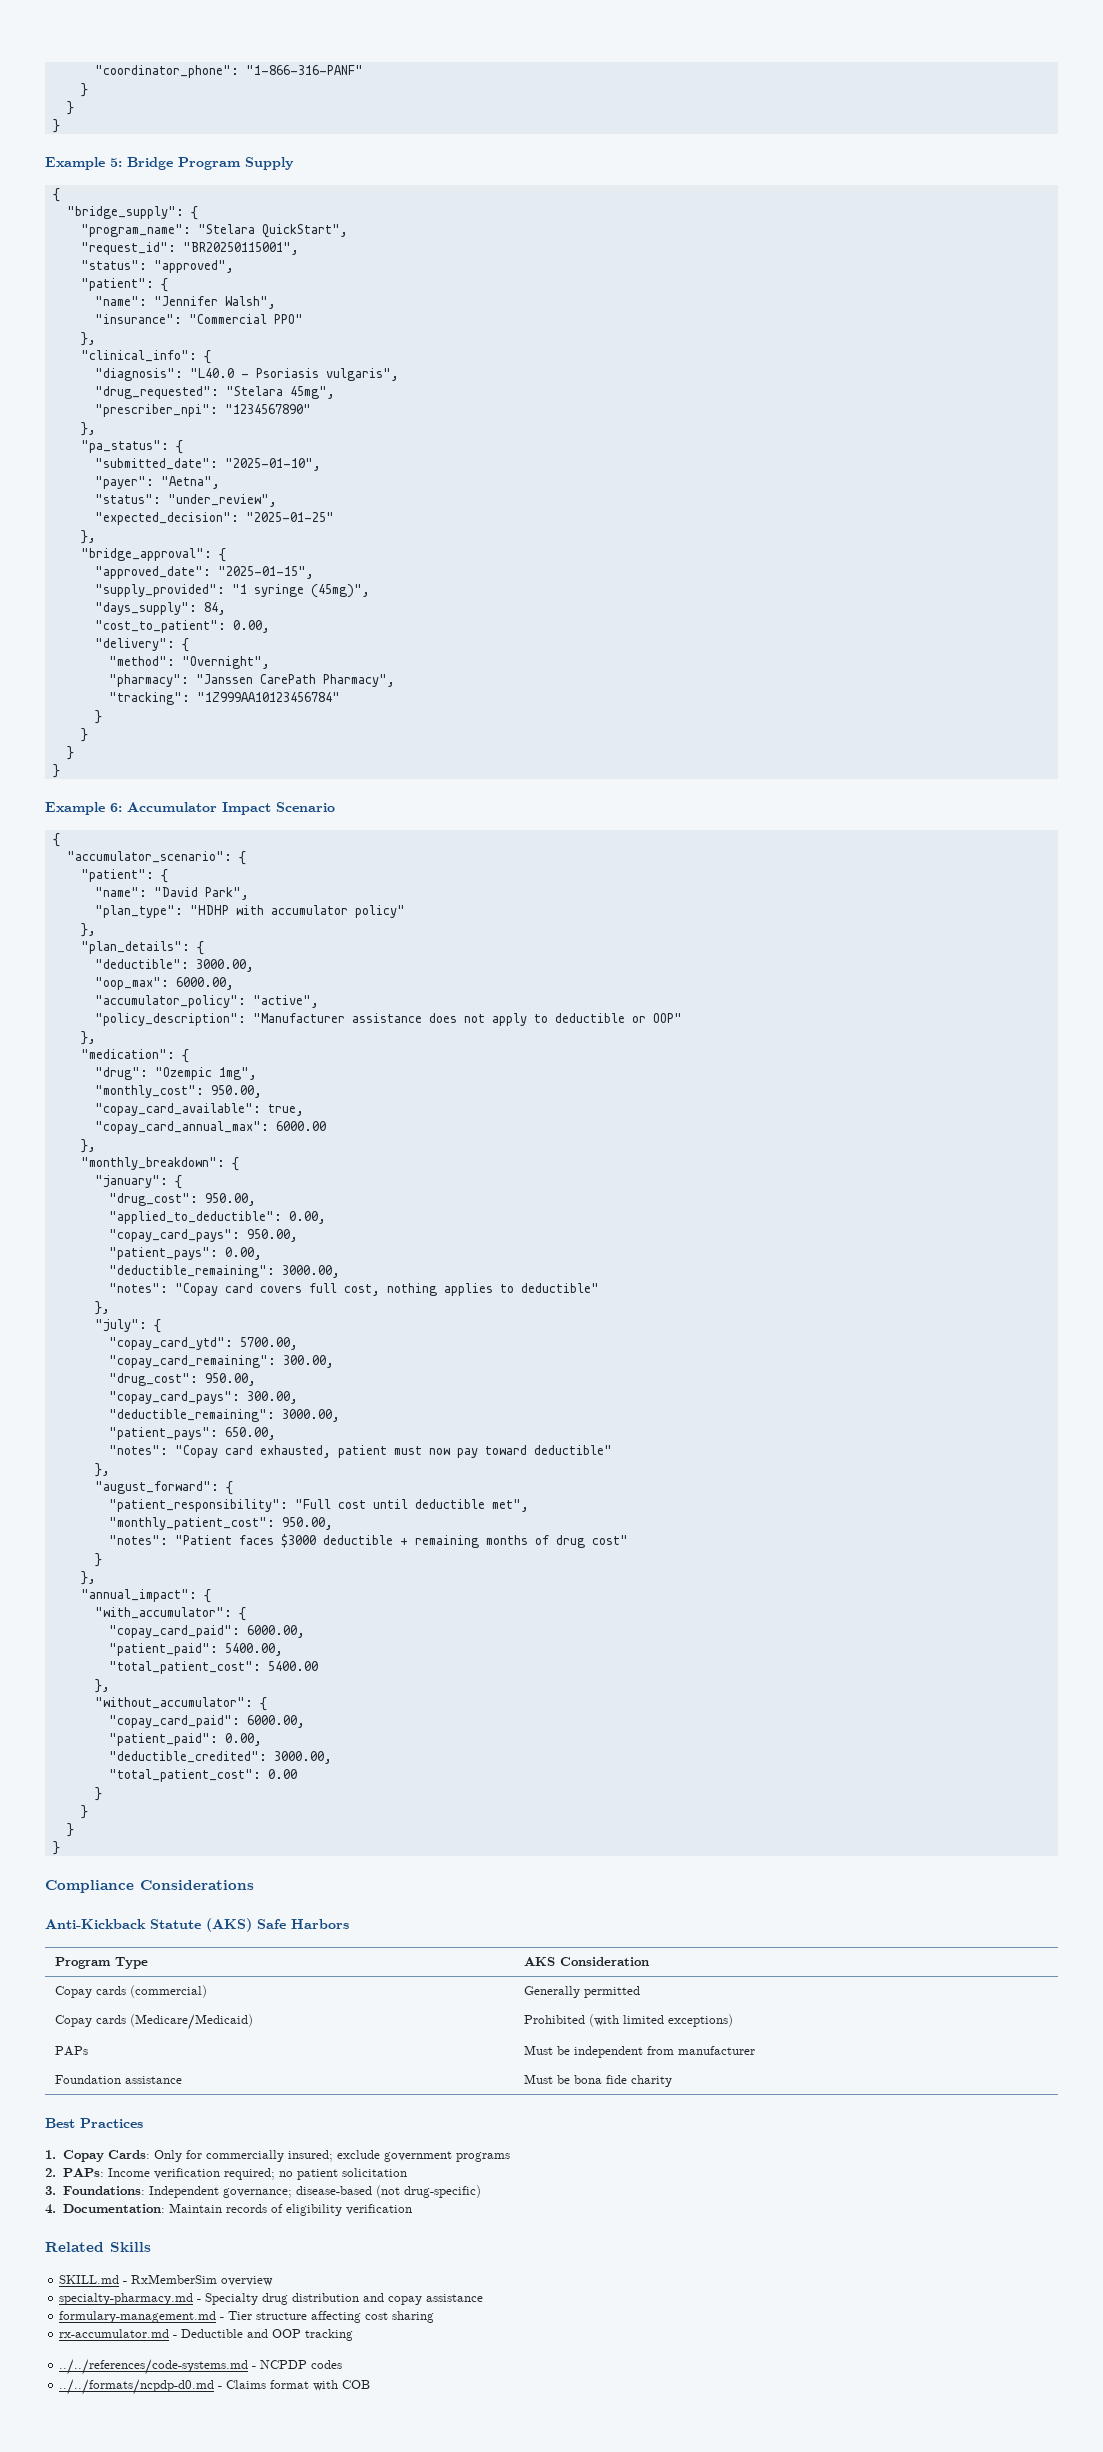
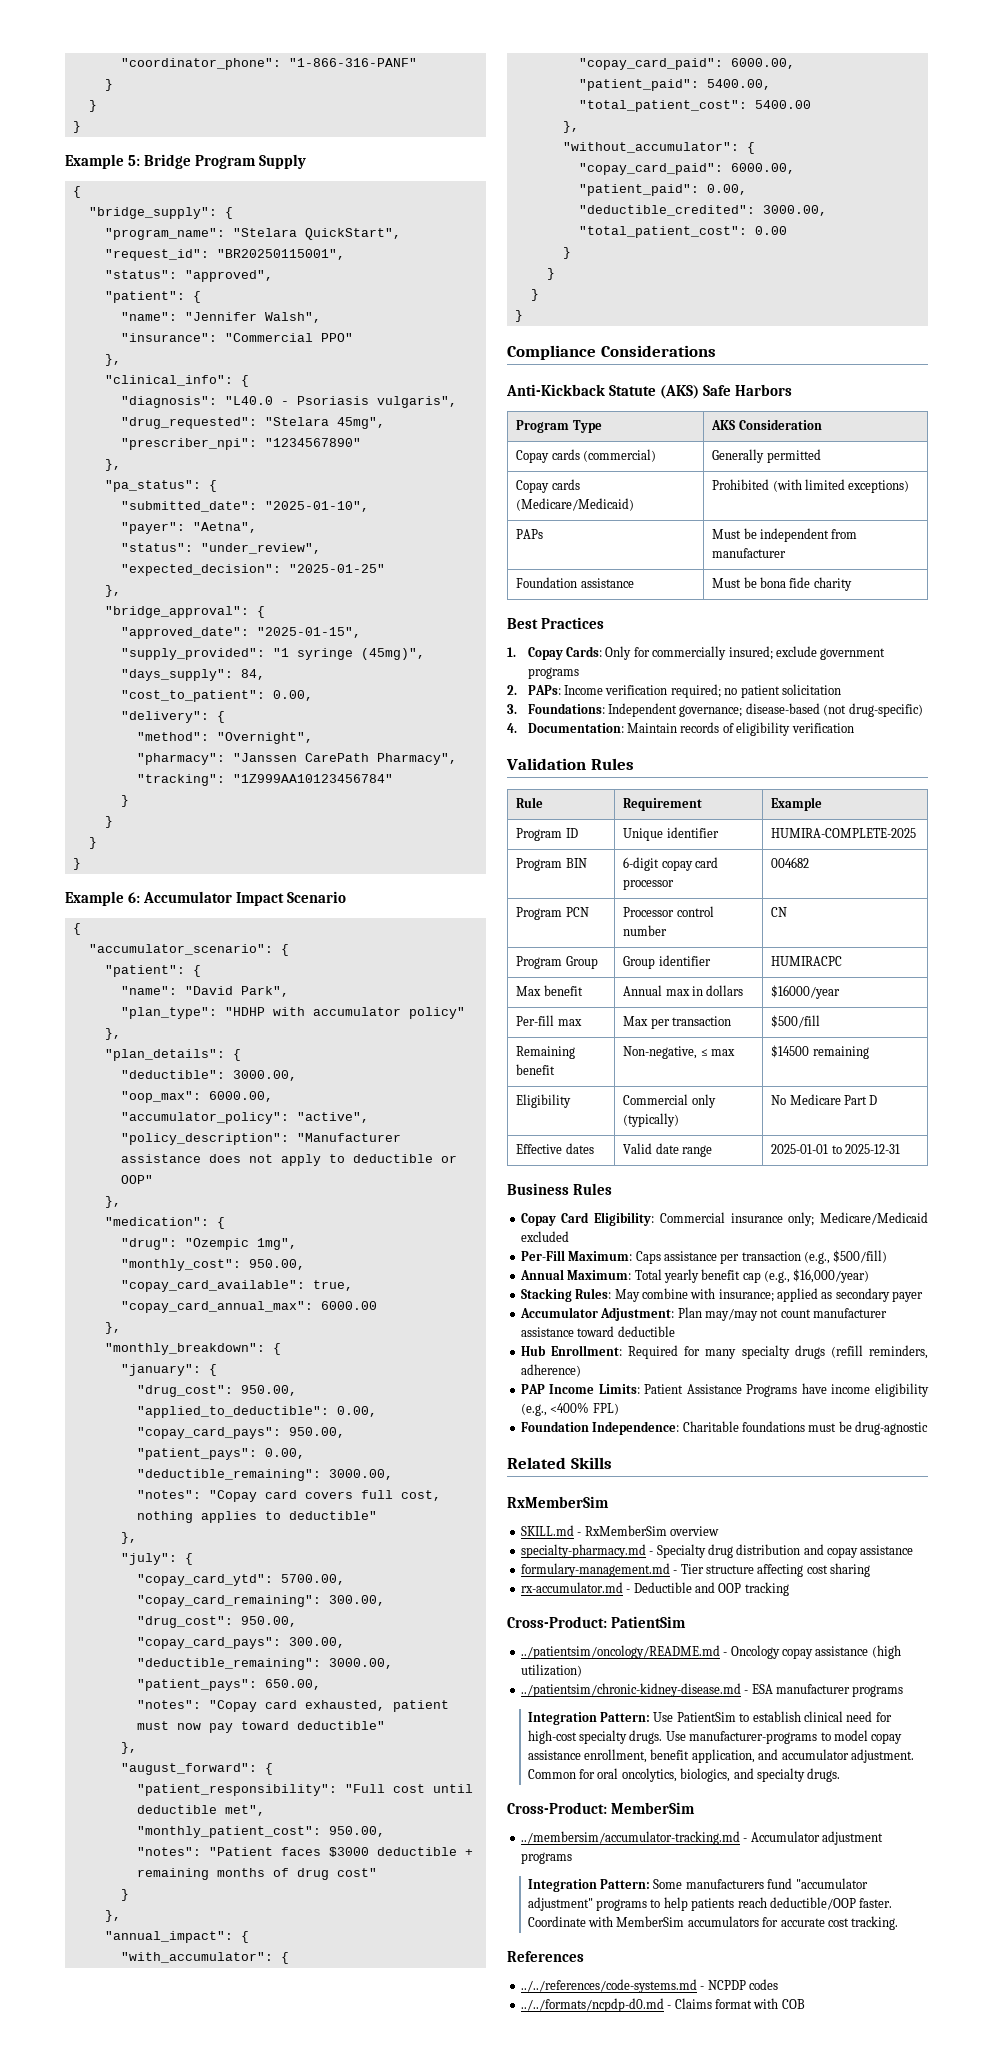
(412, 2209) none -> [506,758,634,770] [516,797,544,808] [623,798,703,811] [771,797,823,811] [516,828,578,841] [623,827,719,841] [771,828,917,838] [516,858,587,871] [623,857,719,871] [623,879,675,890] [771,857,810,868] [516,907,589,920] [623,906,714,917] [623,925,668,936] [771,907,788,917] [516,956,598,969] [623,955,711,969] [771,956,843,966] [516,985,583,996] [623,985,744,996] [771,985,841,999] [516,1015,582,1026] [623,1016,732,1029] [771,1015,821,1028] [516,1046,576,1059] [516,1064,556,1075] [623,1046,736,1059] [771,1045,869,1059] [516,1094,572,1108] [623,1094,716,1108] [623,1113,680,1127] [771,1094,878,1105] [516,1143,594,1154] [623,1143,713,1157] [771,1144,901,1154] [507,1183,612,1195] [520,1212,928,1226] [520,1231,569,1242] [520,1250,888,1264] [519,1269,870,1283] [520,1288,924,1302] [519,1307,887,1321] [520,1326,675,1337] [520,1345,928,1359] [520,1364,581,1377] [520,1383,929,1397] [520,1402,619,1416] [520,1421,928,1435] // Validation Rules // Rule | Requirement | Example // Program ID | Unique identifier | HUMIRA-COMPLETE-2025 // Program BIN | 6-digit copay card processor | 004682 // Program PCN | Processor control number | CN // Program Group | Group identifier | HUMIRACPC // Max benefit | Annual max in dollars | $16000/year // Per-fill max | Max per transaction | $500/fill // Remaining benefit | Non-negative, ≤ max | $14500 remaining // Eligibility | Commercial only (typically) | No Medicare Part D // Effective dates | Valid date range | 2025-01-01 to 2025-12-31 // Business Rules // Copay Card Eligibility: Commercial insurance only; Medicare/Medicaid excluded // Per-Fill Maximum: Caps assistance per transaction (e.g., $500/fill) // Annual Maximum: Total yearly benefit cap (e.g., $16,000/year) // Stacking Rules: May combine with insurance; applied as secondary payer // Accumulator Adjustment: Plan may/may not count manufacturer assistance toward deductible // Hub Enrollment: Required for many specialty drugs (refill reminders, adherence) // PAP Income Limits: Patient Assistance Programs have income eligibility (e.g., <400% FPL) // Foundation Independence: Charitable foundations must be drug-agnostic
(151, 2247) none -> [507,1496,609,1508] // RxMemberSim
(354, 2335) none -> [507,1616,686,1628] [520,1645,901,1659] [520,1664,582,1677] [520,1683,904,1697] [527,1711,892,1725] [527,1730,903,1744] [527,1749,914,1763] [527,1768,841,1782] [507,1802,695,1814] [520,1831,883,1845] [520,1852,572,1864] [527,1878,868,1892] [527,1897,893,1911] [527,1916,899,1930] [507,1951,584,1962] // Cross-Product: PatientSim // ../patientsim/oncology/README.md - Oncology copay assistance (high utilization) // ../patientsim/chronic-kidney-disease.md - ESA manufacturer programs // Integration Pattern: Use PatientSim to establish clinical need for high-cost specialty drugs. Use manufacturer-programs to model copay assistance enrollment, benefit application, and accumulator adjustment. Common for oral oncolytics, biologics, and specialty drugs. // Cross-Product: MemberSim // ../membersim/accumulator-tracking.md - Accumulator adjustment programs // Integration Pattern: Some manufacturers fund "accumulator adjustment" programs to help patients reach deductible/OOP faster. Coordinate with MemberSim accumulators for accurate cost tracking. // References

